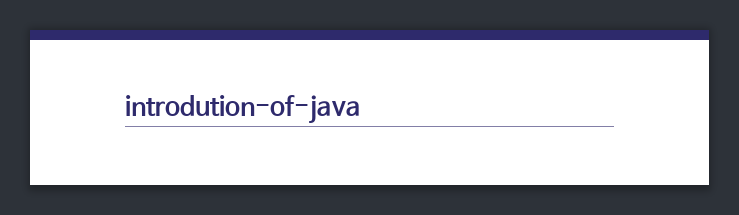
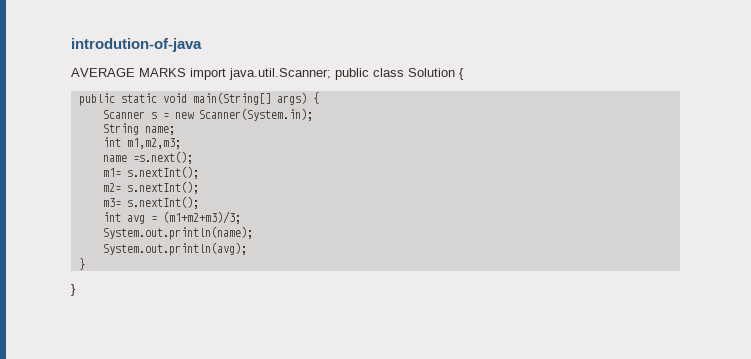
(361, 109) none -> [71,68,464,80] [78,92,319,106] [102,108,313,121] [102,123,175,135] [102,137,181,149] [102,151,193,164] [102,166,199,179] [102,181,199,194] [102,196,199,209] [102,211,241,224] [102,226,253,240] [102,242,247,256] [78,258,85,270] [71,284,76,296] // AVERAGE MARKS import java.util.Scanner; public class Solution { // public static void main(String[] args) { // Scanner s = new Scanner(System.in); // String name; // int m1,m2,m3; // name =s.next(); // m1= s.nextInt(); // m2= s.nextInt(); // m3= s.nextInt(); // int avg = (m1+m2+m3)/3; // System.out.println(name); // System.out.println(avg); // } // }

